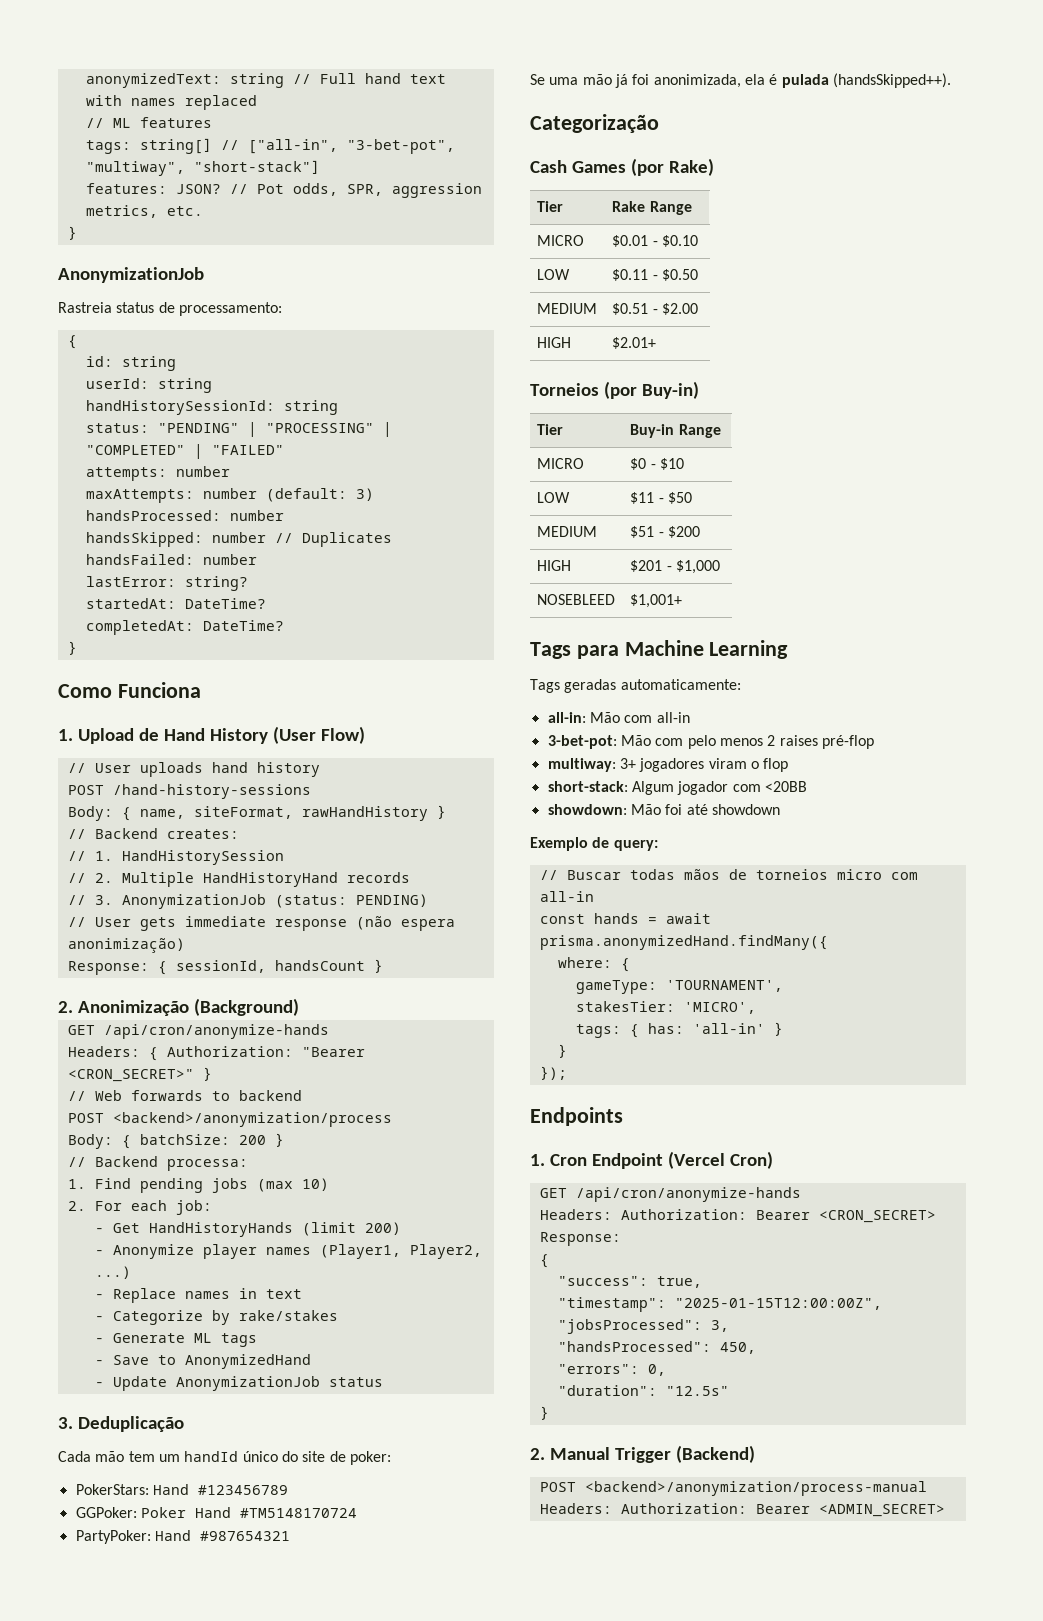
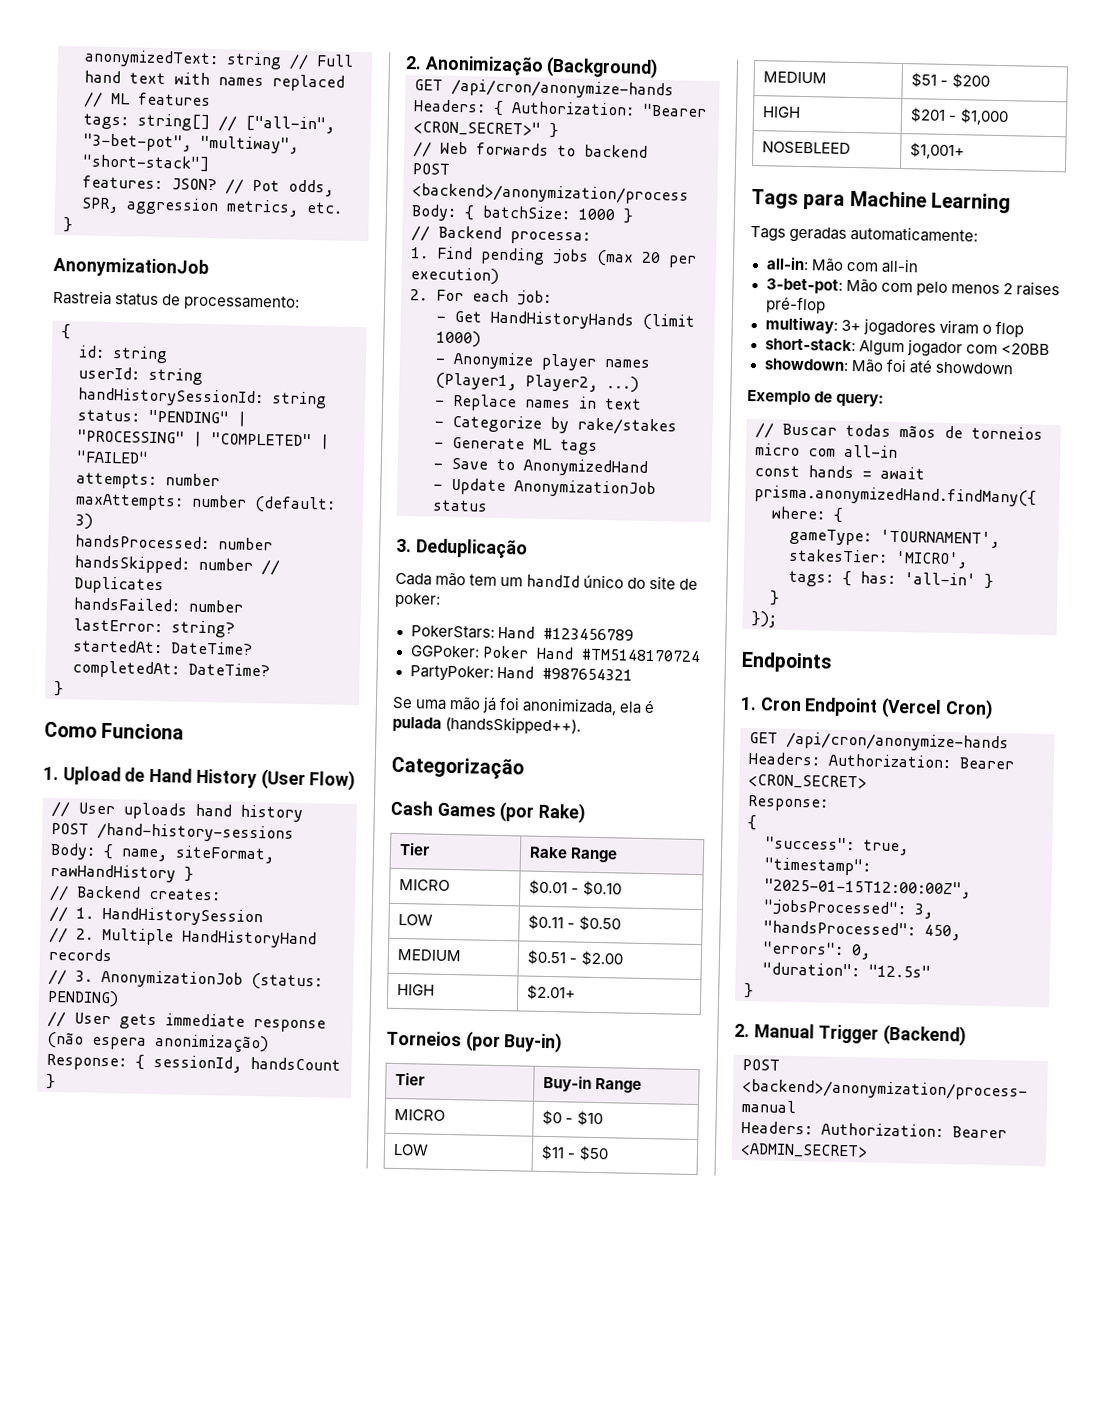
[238,1135,266,1145] 200 -> [578,208,616,221] 1000
[301,1178,329,1191] 10) -> [641,251,697,268] [410,267,499,285] 20 per execution)
[364,1222,401,1235] 200) -> [436,330,481,348] 1000)

